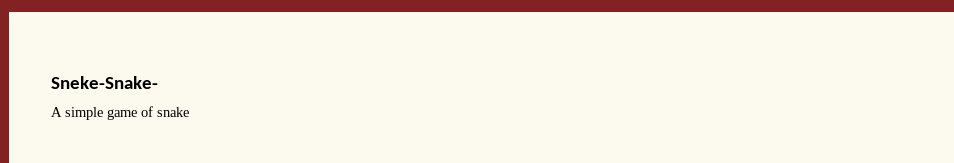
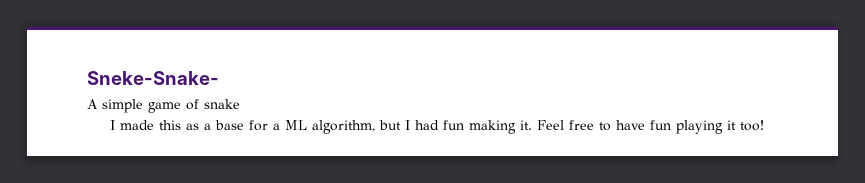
(189, 112) none -> [110,120,765,134] // I made this as a base for a ML algorithm, but I had fun making it. Feel free to have fun playing it too!

